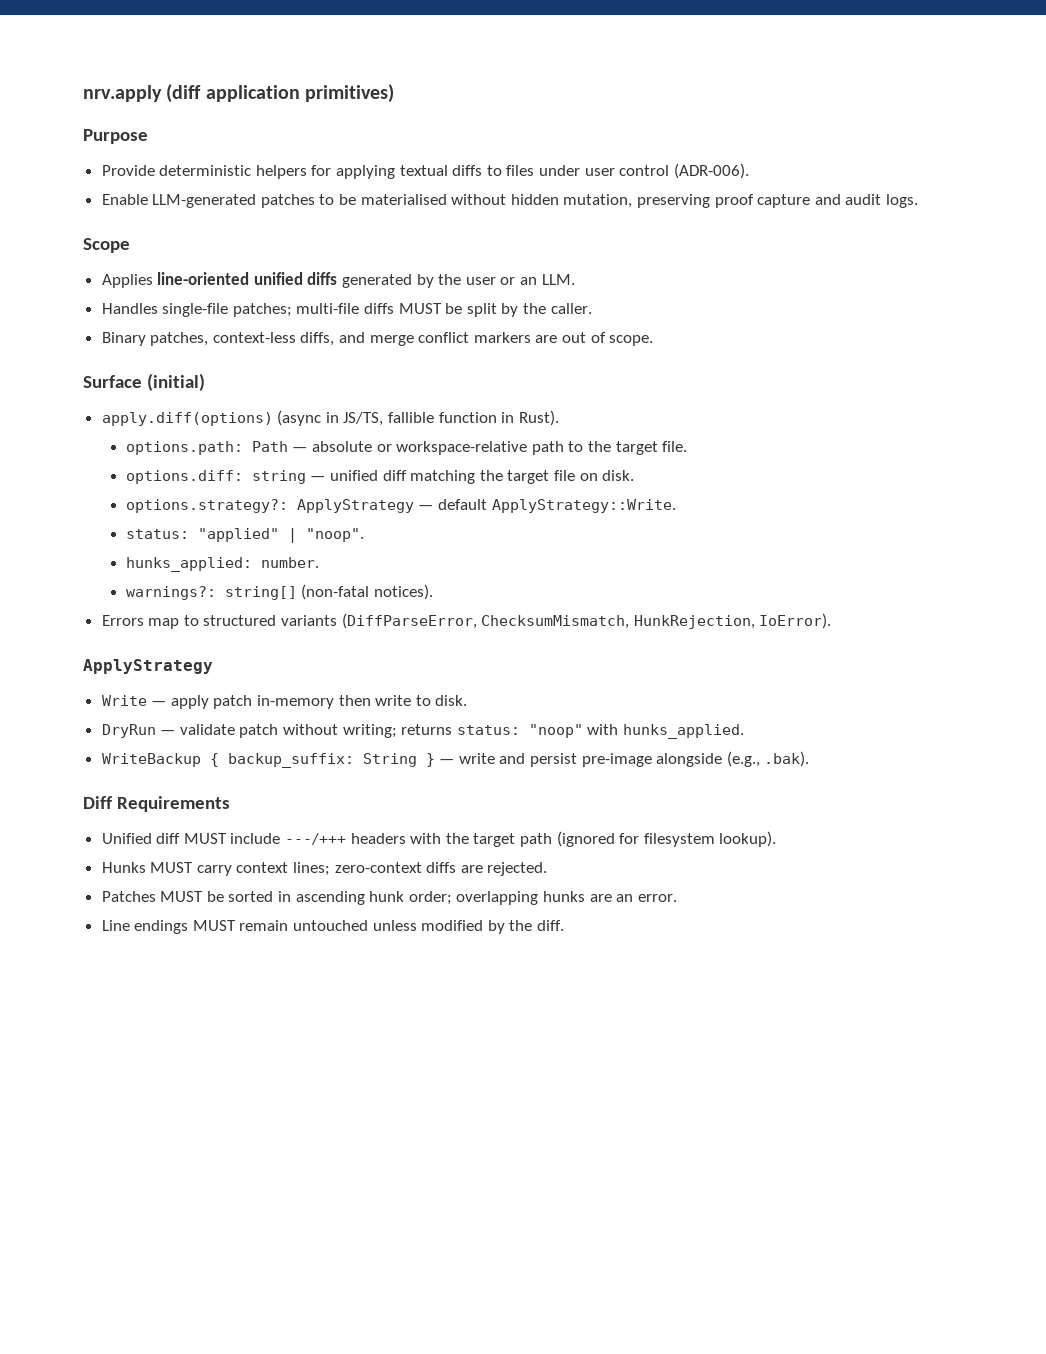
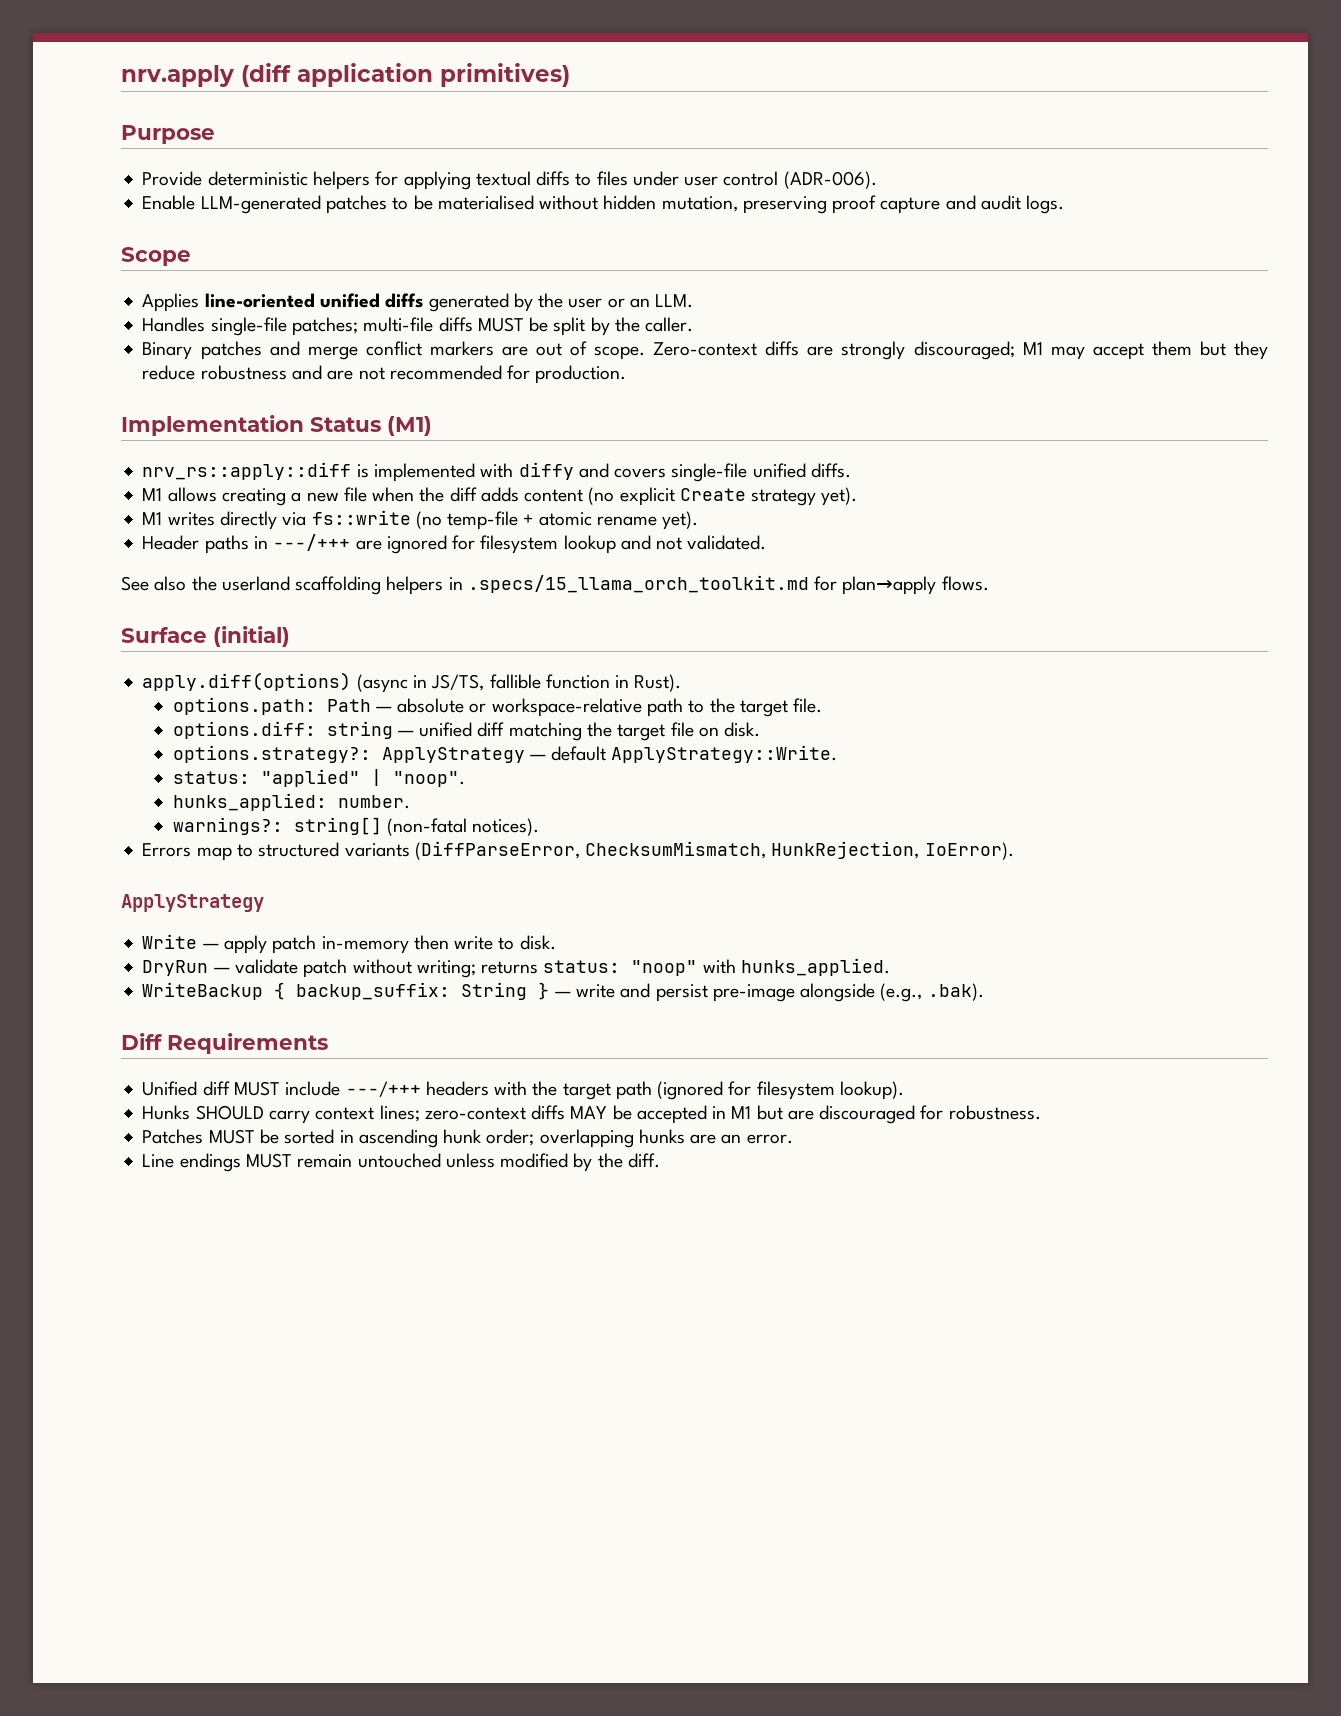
[150,332,335,346] patches, context-less diffs, -> [200,341,262,360] patches
(654, 340) none -> [653,341,1268,360] [142,365,627,384] [121,415,432,436] [142,462,851,482] [142,487,858,506] [142,510,699,530] [142,534,767,554] [121,575,989,595] Zero-context diffs are strongly discouraged; M1 may accept them but they reduce robustness and are not recommended for production. // Implementation Status (M1) // nrv_rs::apply::diff is implemented with diffy and covers single-file unified diffs. // M1 allows creating a new file when the diff adds content (no explicit Create strategy yet). // M1 writes directly via fs::write (no temp-file + atomic rename yet). // Header paths in ---/+++ are ignored for filesystem lookup and not validated. // See also the userland scaffolding helpers in .specs/15_llama_orch_toolkit.md for plan→apply flows.
[150,862,194,873] MUST -> [195,1105,264,1120] SHOULD
[460,862,548,876] are rejected. -> [570,1105,1041,1124] MAY be accepted in M1 but are discouraged for robustness.

